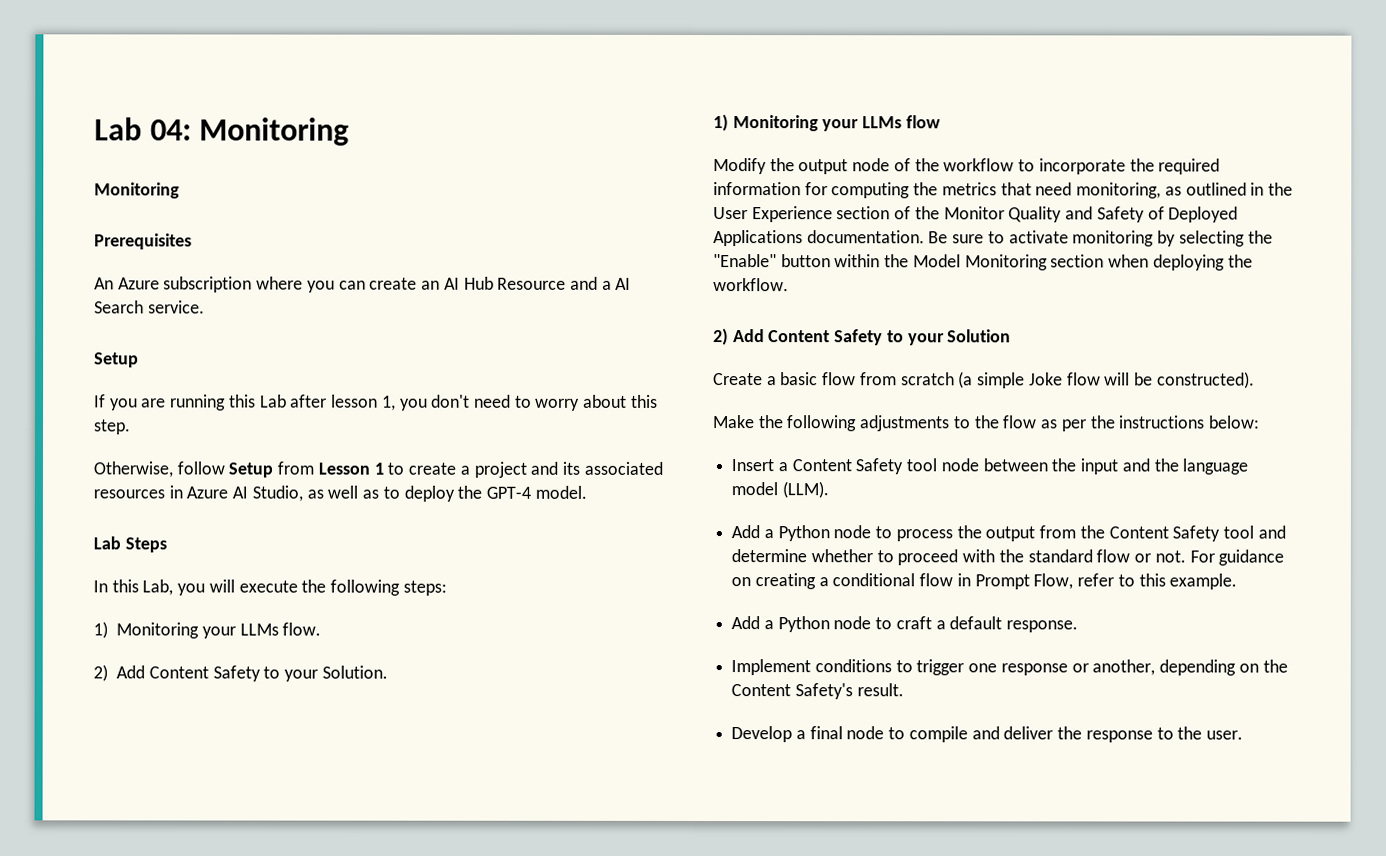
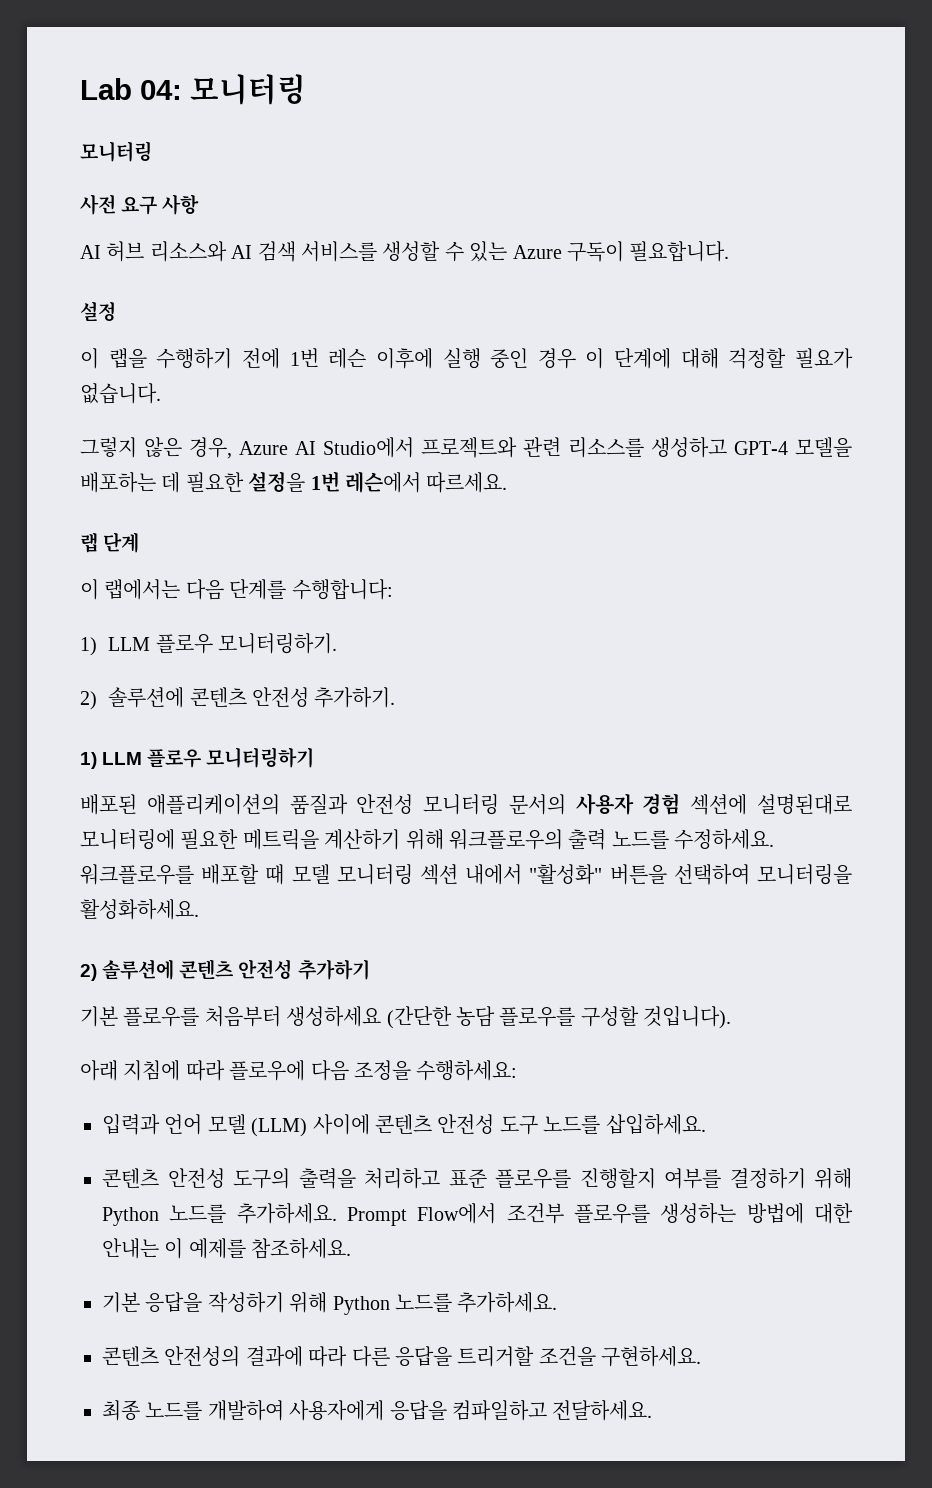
[199,117,350,146] [94,182,180,199] [94,233,192,250] [94,276,632,293] [94,300,205,314] [94,352,139,368] [94,394,658,411] [93,419,131,435] [93,461,663,478] [93,485,587,502] [93,536,167,553] [93,579,447,596] [93,621,322,639] [93,664,388,682] [713,114,941,132] [713,158,1221,175] [713,182,1293,199] [713,206,1239,223] [713,230,1273,247] [713,254,1253,271] [713,278,789,292] [713,328,1012,346] [713,371,1255,389] [712,415,1260,432] [731,458,1249,475] [731,481,829,499] [731,525,1286,542] [731,549,1285,566] [731,573,1238,590] [731,616,1079,633] [731,659,1288,676] [731,683,904,700] [731,726,1243,743] Monitoring // Monitoring // Prerequisites // An Azure subscription where you can create an AI Hub Resource and a AI Search service. // Setup // If you are running this Lab after lesson 1, you don't need to worry about this step. // Otherwise, follow Setup from Lesson 1 to create a project and its associated resources in Azure AI Studio, as well as to deploy the GPT-4 model. // Lab Steps // In this Lab, you will execute the following steps: // 1) Monitoring your LLMs flow. // 2) Add Content Safety to your Solution. // 1) Monitoring your LLMs flow // Modify the output node of the workflow to incorporate the required information for computing the metrics that need monitoring, as outlined in the User Experience section of the Monitor Quality and Safety of Deployed Applications documentation. Be sure to activate monitoring by selecting the "Enable" button within the Model Monitoring section when deploying the workflow. // 2) Add Content Safety to your Solution // Create a basic flow from scratch (a simple Joke flow will be constructed). // Make the following adjustments to the flow as per the instructions below: // Insert a Content Safety tool node between the input and the language model (LLM). // Add a Python node to process the output from the Content Safety tool and determine whether to proceed with the standard flow or not. For guidance on creating a conditional flow in Prompt Flow, refer to this example. // Add a Python node to craft a default response. // Implement conditions to trigger one response or another, depending on the Content Safety's result. // Develop a final node to compile and deliver the response to the user. -> [190,74,306,105] [80,141,152,162] [80,194,200,215] [80,241,730,262] [80,301,116,321] [80,348,853,369] [80,383,161,404] [80,437,852,459] [80,471,508,493] [80,532,140,553] [80,579,393,600] [80,633,338,656] [80,687,396,710] [80,747,315,769] [80,793,853,815] [80,829,775,850] [80,864,852,885] [80,899,199,920] [80,959,370,981] [80,1006,732,1029] [80,1060,518,1081] [102,1114,706,1137] [102,1168,852,1189] [102,1203,853,1226] [102,1238,352,1259] [102,1292,558,1315] [102,1346,702,1367] [102,1400,653,1421] 모니터링 // 모니터링 // 사전 요구 사항 // AI 허브 리소스와 AI 검색 서비스를 생성할 수 있는 Azure 구독이 필요합니다. // 설정 // 이 랩을 수행하기 전에 1번 레슨 이후에 실행 중인 경우 이 단계에 대해 걱정할 필요가 없습니다. // 그렇지 않은 경우, Azure AI Studio에서 프로젝트와 관련 리소스를 생성하고 GPT-4 모델을 배포하는 데 필요한 설정을 1번 레슨에서 따르세요. // 랩 단계 // 이 랩에서는 다음 단계를 수행합니다: // 1) LLM 플로우 모니터링하기. // 2) 솔루션에 콘텐츠 안전성 추가하기. // 1) LLM 플로우 모니터링하기 // 배포된 애플리케이션의 품질과 안전성 모니터링 문서의 사용자 경험 섹션에 설명된대로 모니터링에 필요한 메트릭을 계산하기 위해 워크플로우의 출력 노드를 수정하세요. 워크플로우를 배포할 때 모델 모니터링 섹션 내에서 "활성화" 버튼을 선택하여 모니터링을 활성화하세요. // 2) 솔루션에 콘텐츠 안전성 추가하기 // 기본 플로우를 처음부터 생성하세요 (간단한 농담 플로우를 구성할 것입니다). // 아래 지침에 따라 플로우에 다음 조정을 수행하세요: // 입력과 언어 모델 (LLM) 사이에 콘텐츠 안전성 도구 노드를 삽입하세요. // 콘텐츠 안전성 도구의 출력을 처리하고 표준 플로우를 진행할지 여부를 결정하기 위해 Python 노드를 추가하세요. Prompt Flow에서 조건부 플로우를 생성하는 방법에 대한 안내는 이 예제를 참조하세요. // 기본 응답을 작성하기 위해 Python 노드를 추가하세요. // 콘텐츠 안전성의 결과에 따라 다른 응답을 트리거할 조건을 구현하세요. // 최종 노드를 개발하여 사용자에게 응답을 컴파일하고 전달하세요.

